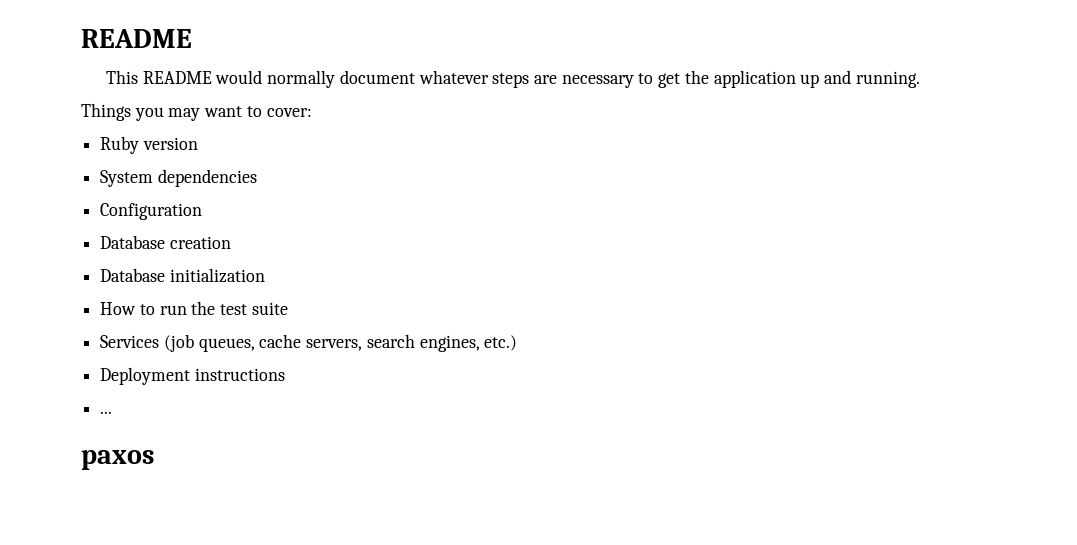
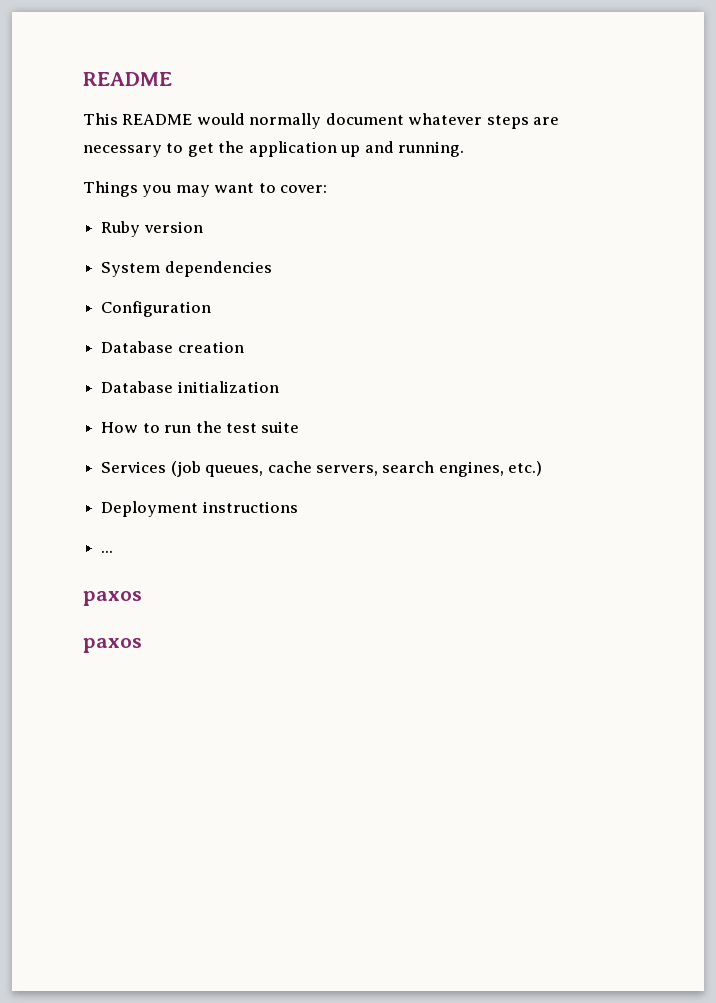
(154, 460) none -> [83,638,142,653] // paxos

